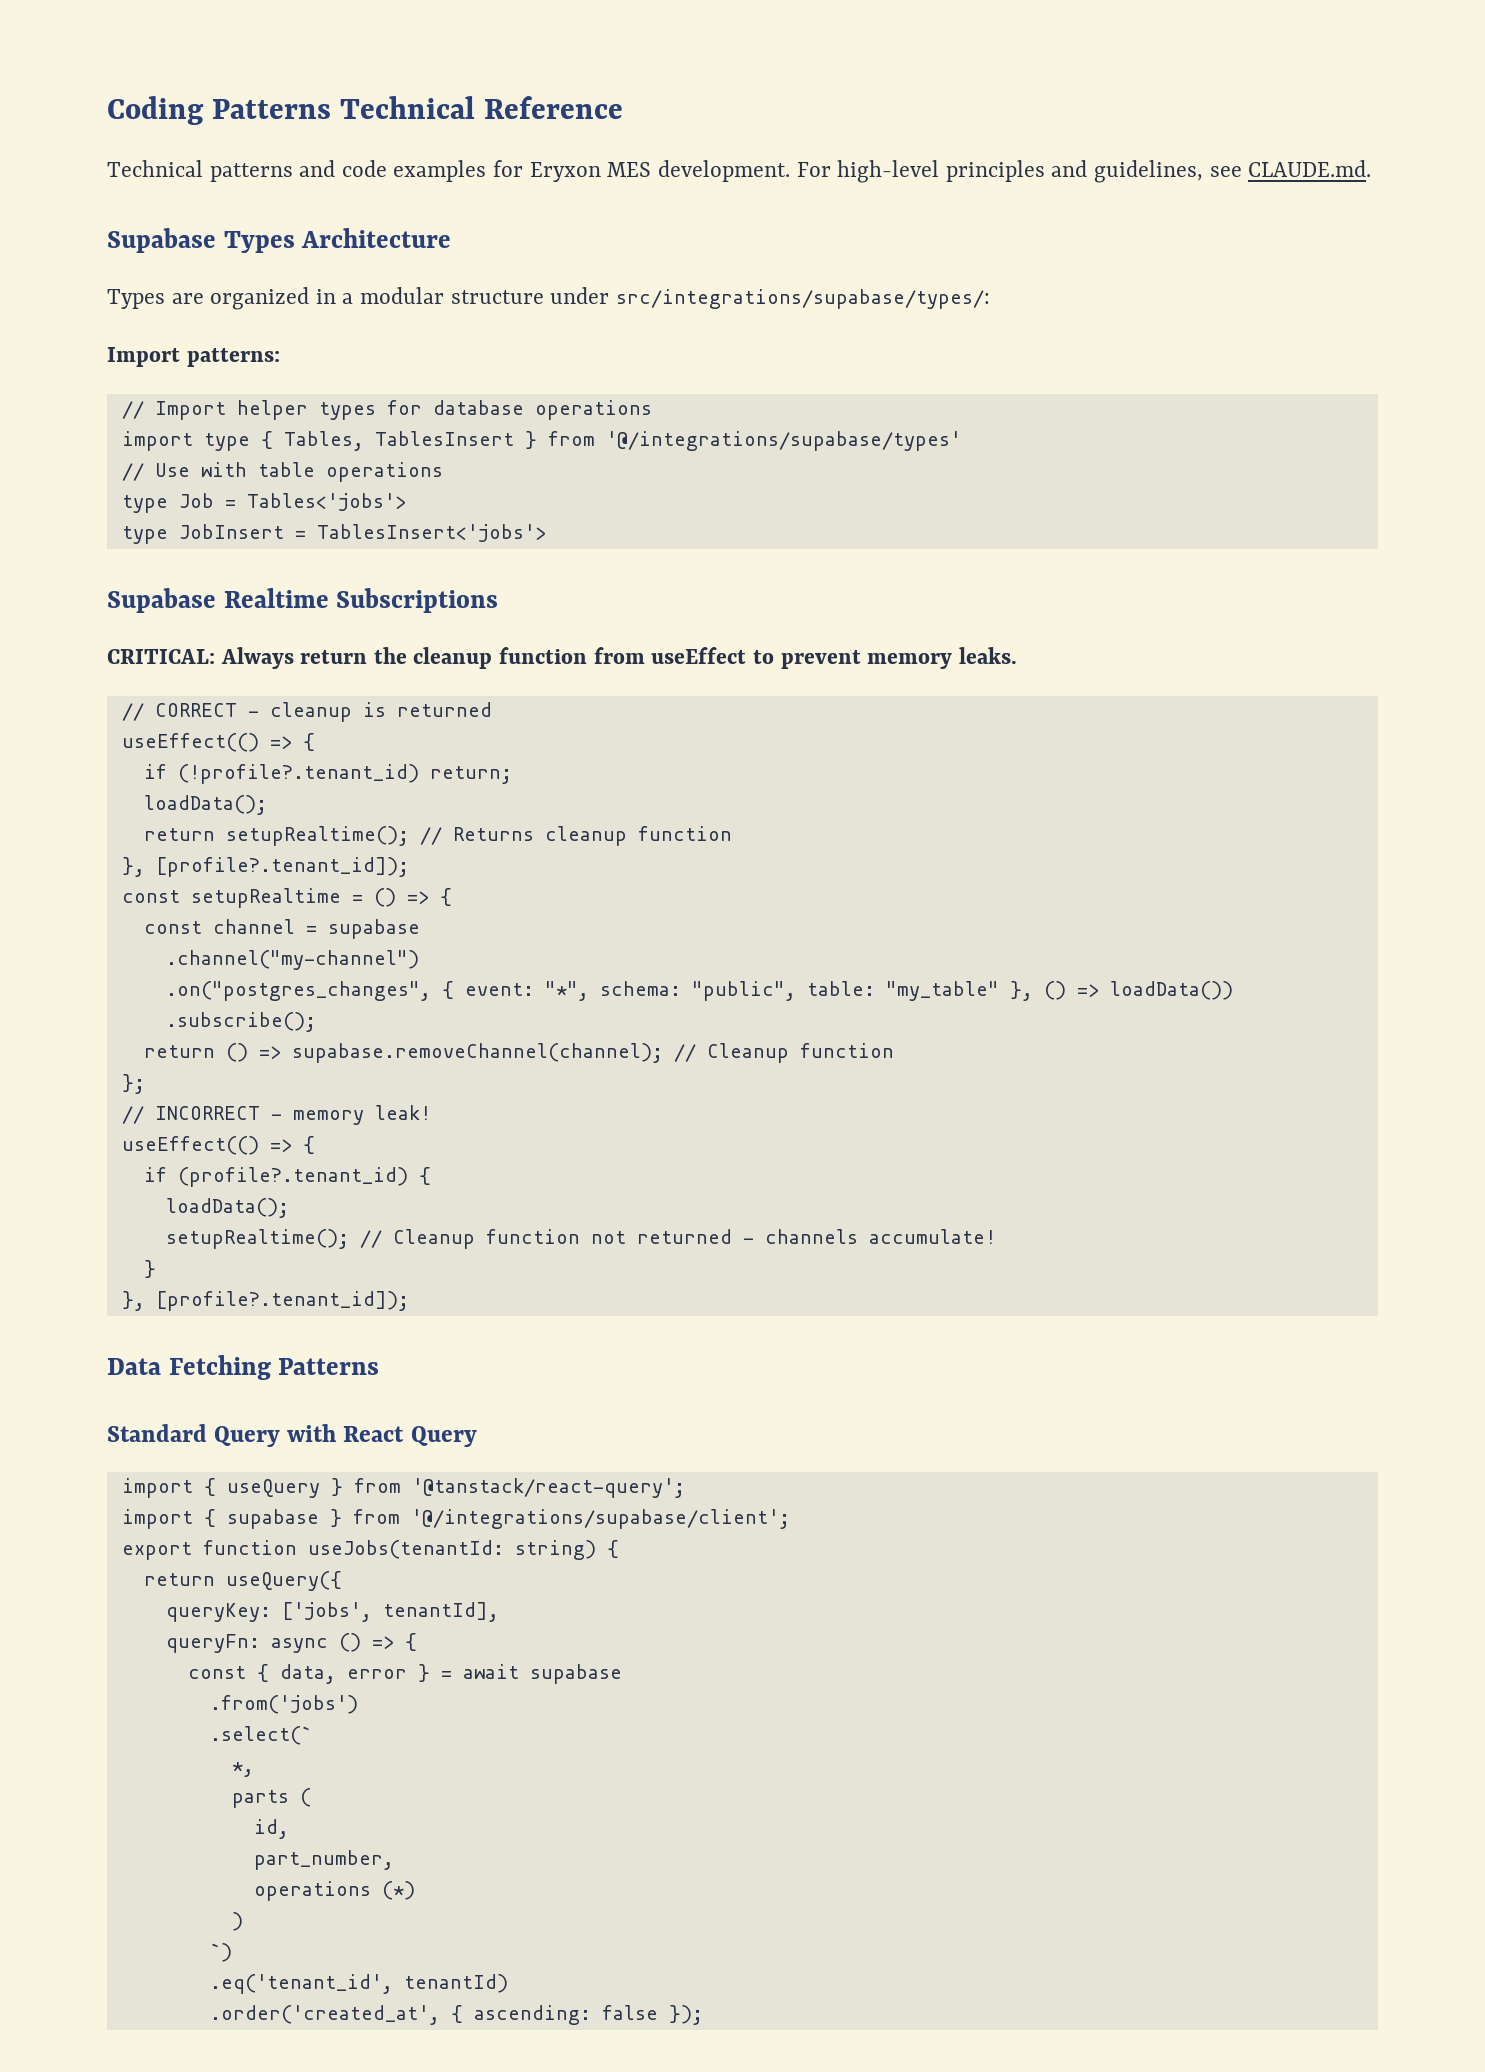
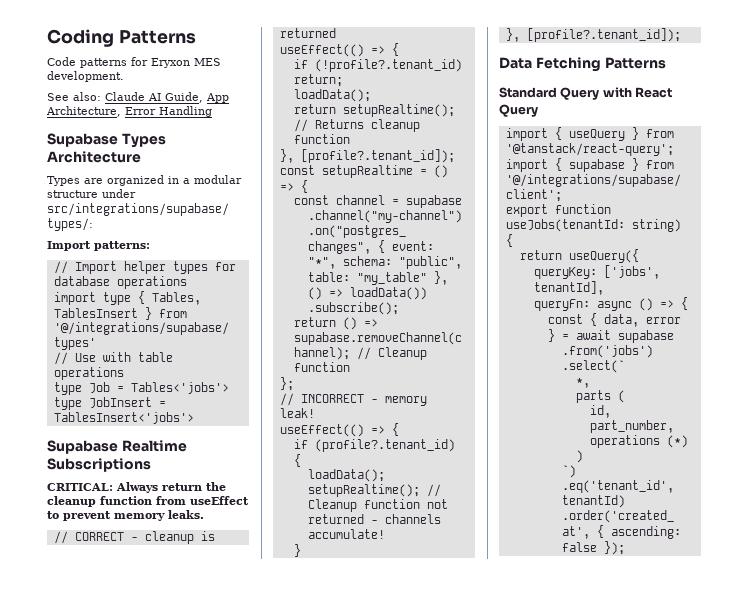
[340,96,624,119] [107,160,1372,183] Technical Reference // Technical patterns and code examples for Eryxon MES development. For high-level principles and guidelines, see CLAUDE.md. -> [47,57,221,68] [47,71,124,82] [47,92,229,103] [46,106,212,117] // Code patterns for Eryxon MES development. // See also: Claude AI Guide, App Architecture, Error Handling

